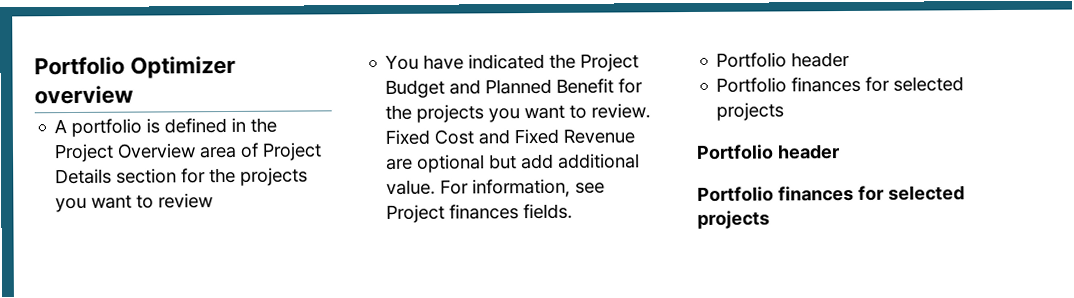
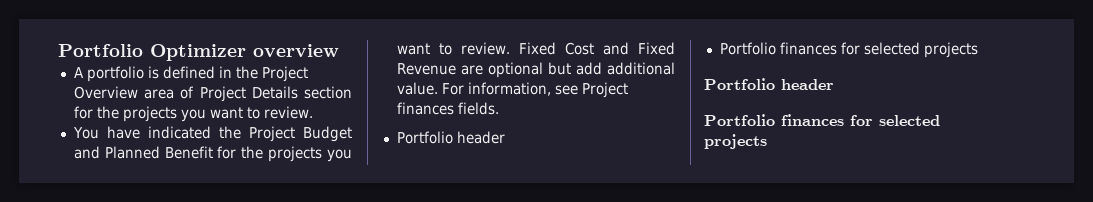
[158,193,214,209] review -> [263,106,313,119] review.

